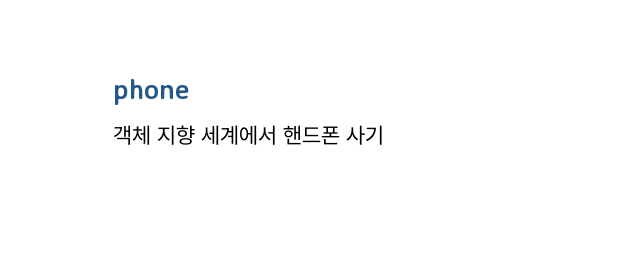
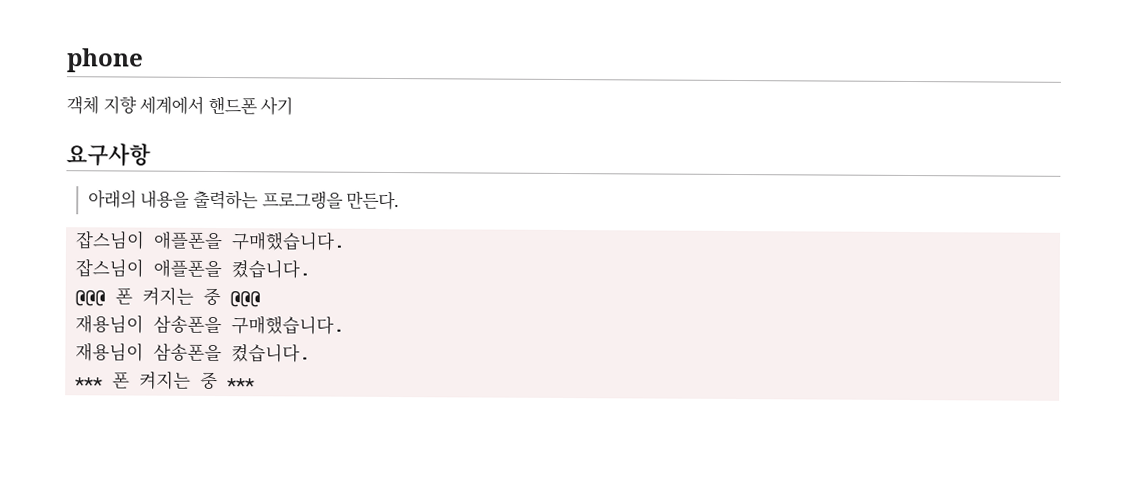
(384, 135) none -> [66,143,151,167] [87,189,400,211] [75,230,346,251] [75,258,311,279] [75,287,262,308] [75,314,345,335] [75,342,311,363] [75,371,256,390] // 요구사항 // 아래의 내용을 출력하는 프로그랭을 만든다. // 잡스님이 애플폰을 구매했습니다. // 잡스님이 애플폰을 켰습니다. // @@@ 폰 켜지는 중 @@@ // 재용님이 삼송폰을 구매했습니다. // 재용님이 삼송폰을 켰습니다. // *** 폰 켜지는 중 ***

